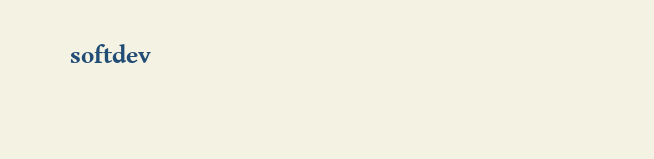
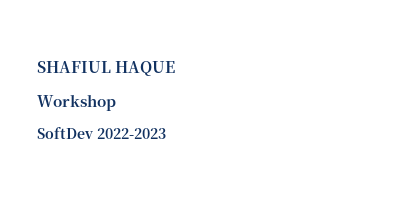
[70,44,151,63] softdev -> [37,61,176,76] [37,94,116,111] [37,127,166,139] SHAFIUL HAQUE // Workshop // SoftDev 2022-2023

